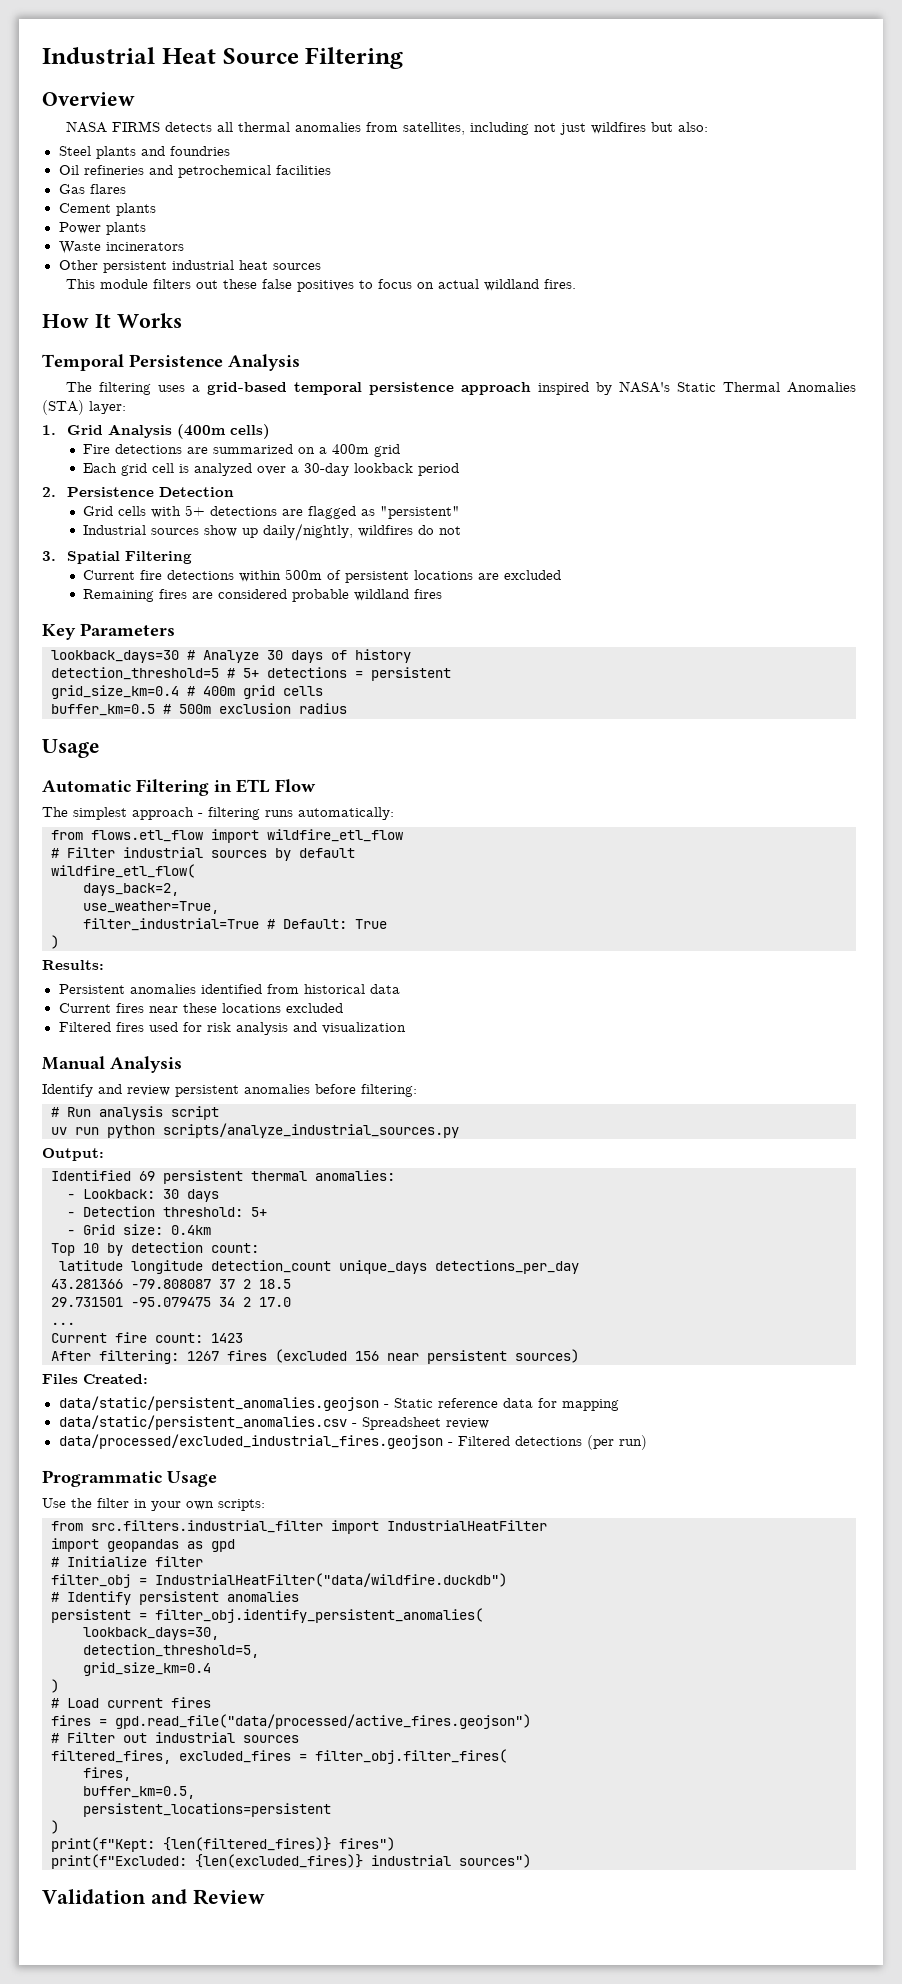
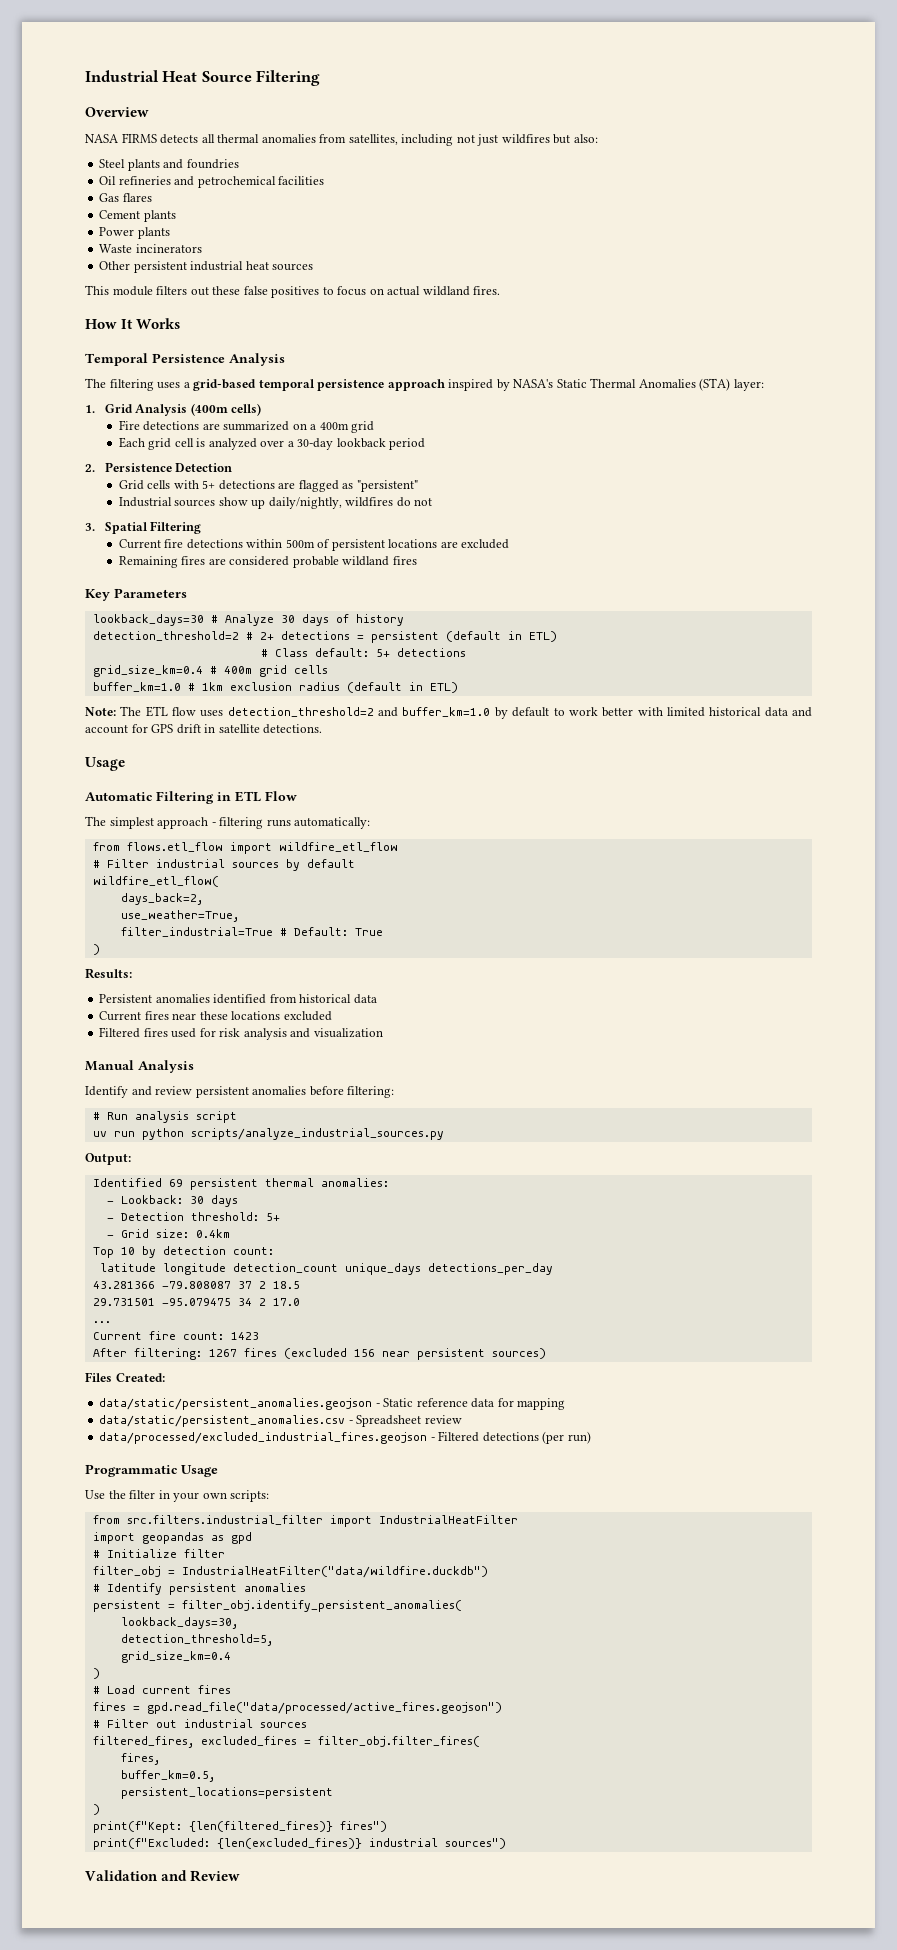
[51,667,259,680] detection_threshold=5 # 5+ -> [92,631,274,641] detection_threshold=2 # 2+
(451, 674) none -> [445,631,557,642] [260,648,466,657] (default in ETL) // # Class default: 5+ detections
[51,704,211,716] buffer_km=0.5 # 500m -> [92,682,223,692] buffer_km=1.0 # 1km
(347, 708) none -> [346,682,458,693] [85,706,813,719] [85,724,323,734] (default in ETL) // Note: The ETL flow uses detection_threshold=2 and buffer_km=1.0 by default to work better with limited historical data and account for GPS drift in satellite detections.

